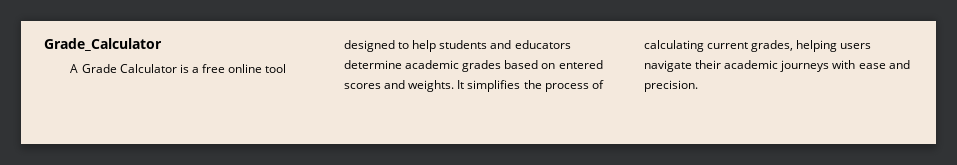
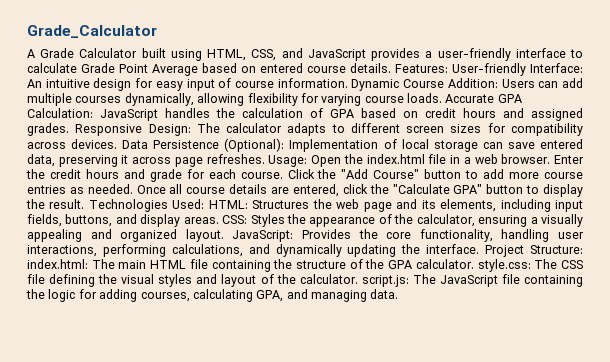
[179,64,287,73] [344,40,571,52] [344,60,603,72] [344,80,604,92] [644,40,872,52] [644,60,910,72] [644,80,698,92] is a free online tool designed to help students and educators determine academic grades based on entered scores and weights. It simplifies the process of calculating current grades, helping users navigate their academic journeys with ease and precision. -> [141,48,583,61] [27,63,583,76] [27,78,584,91] [27,93,522,106] [27,108,583,121] [27,123,583,136] [27,138,583,152] [27,154,585,167] [26,169,583,182] [27,184,584,197] [26,199,583,212] [27,214,584,227] [27,229,585,242] [27,244,584,257] [27,259,583,272] [27,274,583,287] [26,289,399,302] built using HTML, CSS, and JavaScript provides a user-friendly interface to calculate Grade Point Average based on entered course details. Features: User-friendly Interface: An intuitive design for easy input of course information. Dynamic Course Addition: Users can add multiple courses dynamically, allowing flexibility for varying course loads. Accurate GPA Calculation: JavaScript handles the calculation of GPA based on credit hours and assigned grades. Responsive Design: The calculator adapts to different screen sizes for compatibility across devices. Data Persistence (Optional): Implementation of local storage can save entered data, preserving it across page refreshes. Usage: Open the index.html file in a web browser. Enter the credit hours and grade for each course. Click the "Add Course" button to add more course entries as needed. Once all course details are entered, click the "Calculate GPA" button to display the result. Technologies Used: HTML: Structures the web page and its elements, including input fields, buttons, and display areas. CSS: Styles the appearance of the calculator, ensuring a visually appealing and organized layout. JavaScript: Provides the core functionality, handling user interactions, performing calculations, and dynamically updating the interface. Project Structure: index.html: The main HTML file containing the structure of the GPA calculator. style.css: The CSS file defining the visual styles and layout of the calculator. script.js: The JavaScript file containing the logic for adding courses, calculating GPA, and managing data.

